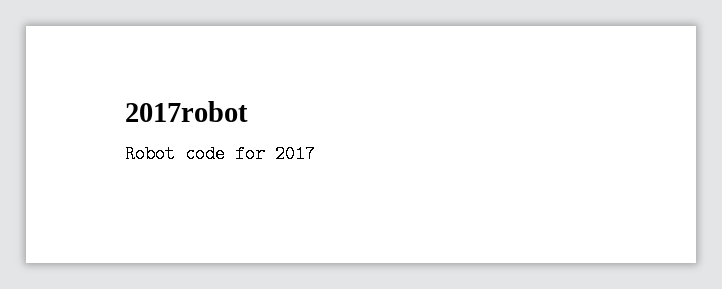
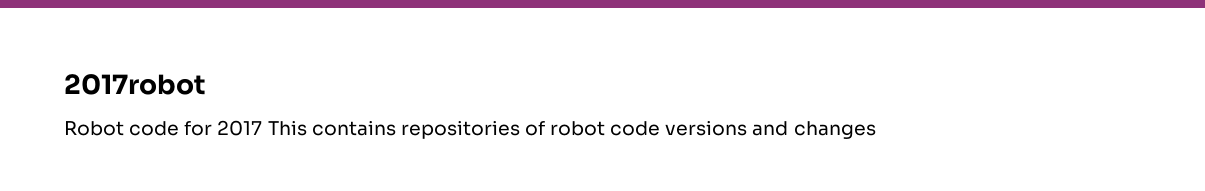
(315, 154) none -> [267,120,876,139] This contains repositories of robot code versions and changes

